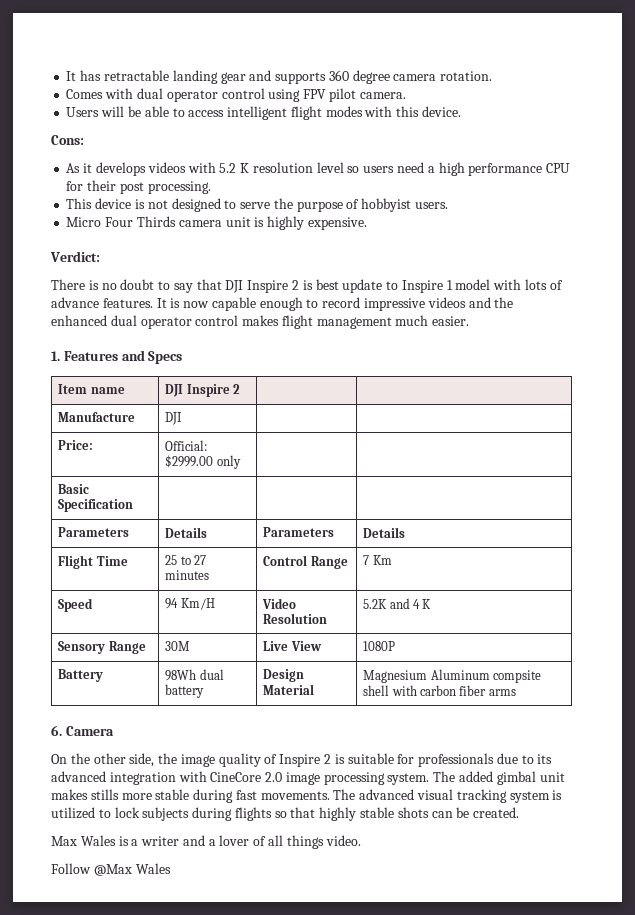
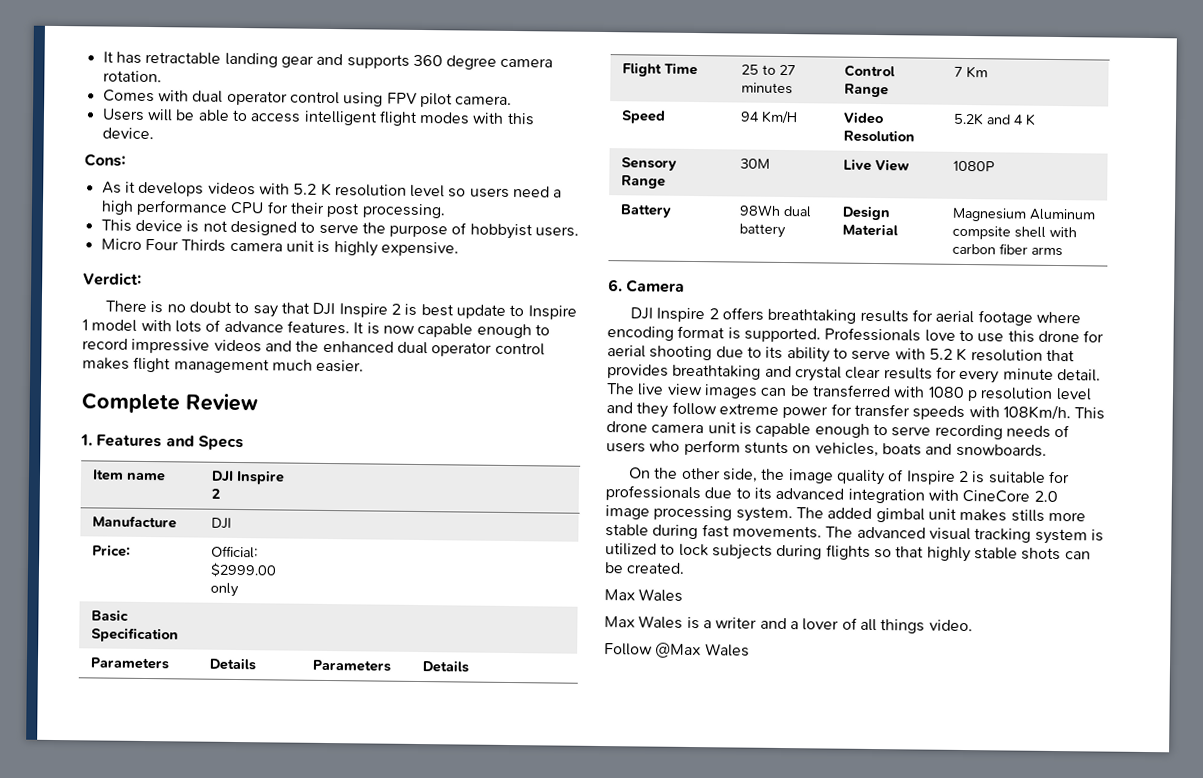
(470, 321) none -> [81,392,258,414] // Complete Review
(114, 731) none -> [630,307,1082,326] [607,325,1105,343] [607,345,1075,363] [607,364,1101,384] [606,383,1092,402] [606,401,1106,421] [606,421,1071,440] [606,439,1047,458] // DJI Inspire 2 offers breathtaking results for aerial footage where encoding format is supported. Professionals love to use this drone for aerial shooting due to its ability to serve with 5.2 K resolution that provides breathtaking and crystal clear results for every minute detail. The live view images can be transferred with 1080 p resolution level and they follow extreme power for transfer speeds with 108Km/h. This drone camera unit is capable enough to serve recording needs of users who perform stunts on vehicles, boats and snowboards.
(116, 840) none -> [604,615,684,629] // Max Wales

